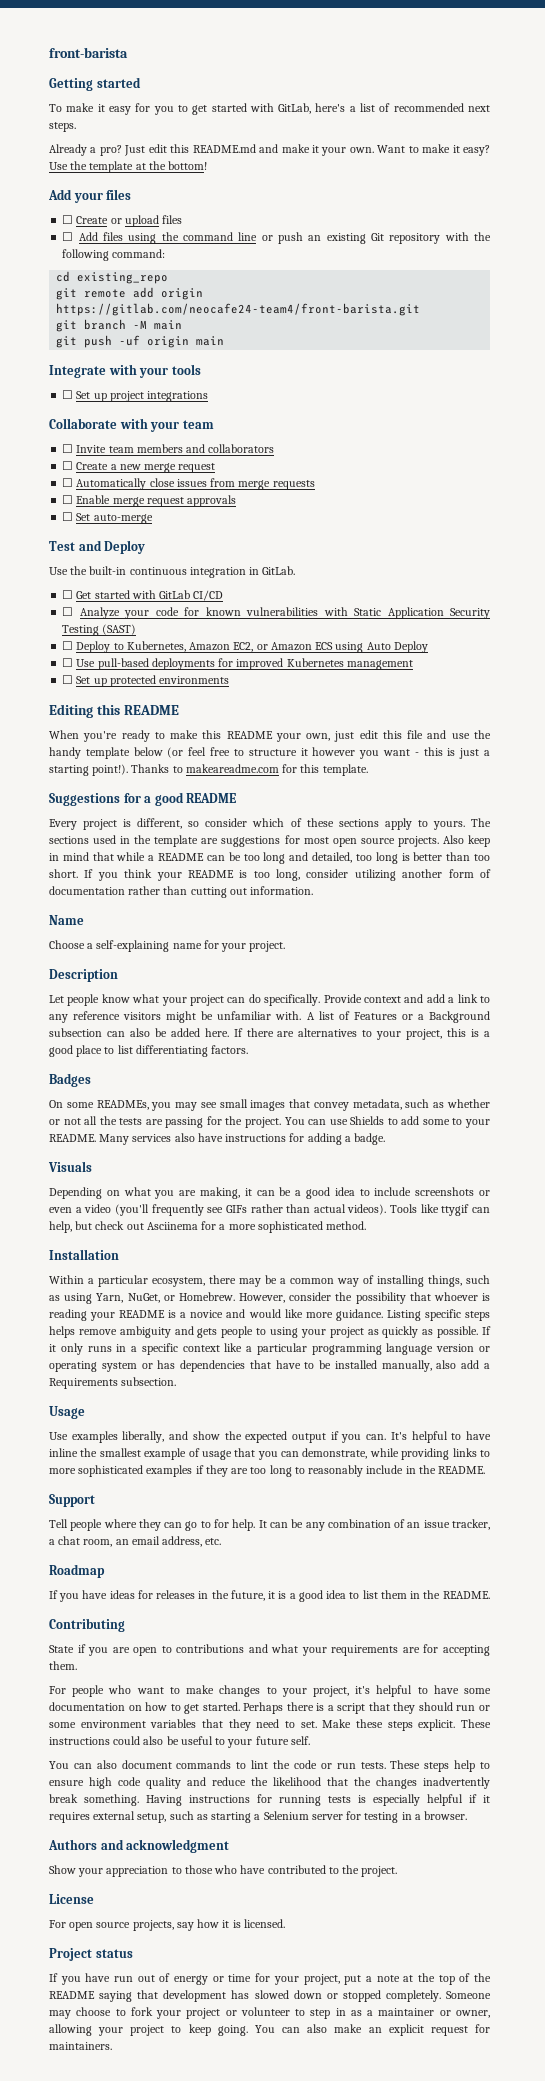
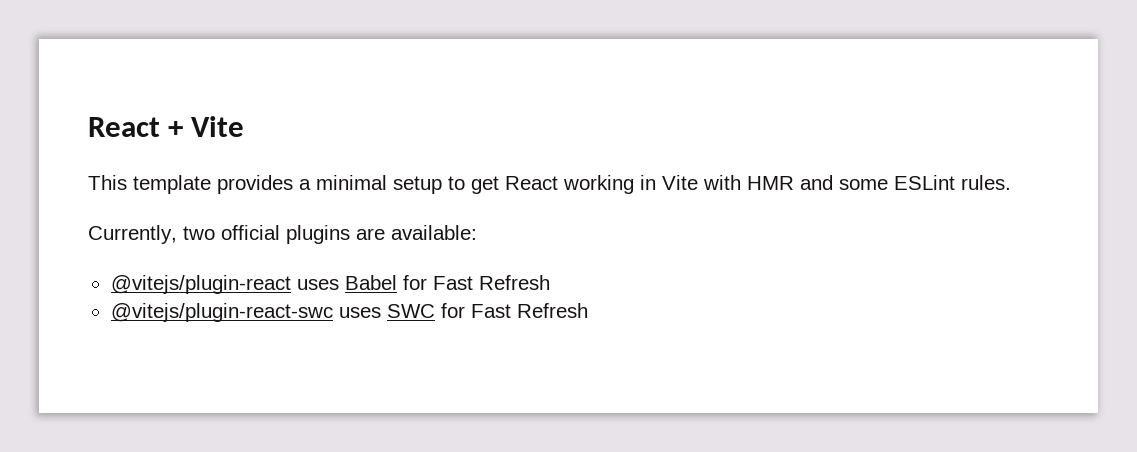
[49,47,128,58] [49,77,141,91] [49,103,490,115] [49,122,76,132] [49,144,490,156] [49,161,208,173] [48,189,132,203] [62,215,183,227] [62,232,492,244] [62,249,166,261] [56,271,169,284] [56,287,204,300] [56,303,421,316] [56,319,183,332] [56,335,225,348] [49,364,201,378] [62,390,209,402] [49,418,214,432] [62,444,275,453] [62,461,216,473] [62,478,315,490] [62,495,237,507] [62,512,153,524] [49,540,146,554] [49,566,296,578] [62,590,224,601] [62,607,491,619] [62,624,137,636] [62,641,428,653] [62,658,413,670] [62,675,230,687] [49,704,179,718] [49,730,491,742] [49,747,490,759] [49,764,368,776] [49,792,237,806] [49,818,492,830] [49,835,491,847] [49,852,490,864] [49,869,491,881] [49,886,314,898] [49,915,84,925] [49,940,286,952] [49,969,118,982] [49,994,490,1006] [49,1011,491,1023] [49,1028,491,1040] [49,1045,249,1057] [49,1073,91,1087] [49,1099,491,1111] [49,1116,490,1128] [49,1133,386,1145] [48,1161,92,1172] [49,1187,491,1199] [49,1204,491,1216] [49,1221,367,1233] [49,1249,119,1260] [49,1275,490,1287] [49,1292,491,1304] [49,1309,491,1321] [49,1326,491,1338] [49,1343,491,1355] [49,1360,491,1372] [49,1377,177,1389] [49,1406,85,1419] [49,1431,492,1443] [49,1448,490,1460] [49,1465,486,1477] [49,1494,95,1507] [49,1519,490,1531] [49,1536,222,1547] [49,1564,105,1578] [49,1590,490,1602] [49,1618,125,1632] [49,1644,491,1656] [49,1661,77,1670] [49,1685,492,1697] [49,1702,491,1714] [49,1719,492,1731] [49,1736,310,1748] [49,1760,491,1772] [49,1777,490,1789] [49,1794,490,1806] [49,1811,468,1823] [48,1839,230,1853] [49,1865,398,1877] [49,1894,94,1904] [49,1919,285,1931] [49,1948,133,1961] [49,1973,491,1985] [49,1990,492,2002] [49,2007,490,2019] [49,2024,490,2036] [49,2042,112,2050] front-barista // Getting started // To make it easy for you to get started with GitLab, here's a list of recommended next steps. // Already a pro? Just edit this README.md and make it your own. Want to make it easy? Use the template at the bottom! // Add your files // ☐ Create or upload files // ☐ Add files using the command line or push an existing Git repository with the following command: // cd existing_repo // git remote add origin https://gitlab.com/neocafe24-team4/front-barista.git // git branch -M main // git push -uf origin main // Integrate with your tools // ☐ Set up project integrations // Collaborate with your team // ☐ Invite team members and collaborators // ☐ Create a new merge request // ☐ Automatically close issues from merge requests // ☐ Enable merge request approvals // ☐ Set auto-merge // Test and Deploy // Use the built-in continuous integration in GitLab. // ☐ Get started with GitLab CI/CD // ☐ Analyze your code for known vulnerabilities with Static Application Security Testing (SAST) // ☐ Deploy to Kubernetes, Amazon EC2, or Amazon ECS using Auto Deploy // ☐ Use pull-based deployments for improved Kubernetes management // ☐ Set up protected environments // Editing this README // When you're ready to make this README your own, just edit this file and use the handy template below (or feel free to structure it however you want - this is just a starting point!). Thanks to makeareadme.com for this template. // Suggestions for a good README // Every project is different, so consider which of these sections apply to yours. The sections used in the template are suggestions for most open source projects. Also keep in mind that while a README can be too long and detailed, too long is better than too short. If you think your README is too long, consider utilizing another form of documentation rather than cutting out information. // Name // Choose a self-explaining name for your project. // Description // Let people know what your project can do specifically. Provide context and add a link to any reference visitors might be unfamiliar with. A list of Features or a Background subsection can also be added here. If there are alternatives to your project, this is a good place to list differentiating factors. // Badges // On some READMEs, you may see small images that convey metadata, such as whether or not all the tests are passing for the project. You can use Shields to add some to your README. Many services also have instructions for adding a badge. // Visuals // Depending on what you are making, it can be a good idea to include screenshots or even a video (you'll frequently see GIFs rather than actual videos). Tools like ttygif can help, but check out Asciinema for a more sophisticated method. // Installation // Within a particular ecosystem, there may be a common way of installing things, such as using Yarn, NuGet, or Homebrew. However, consider the possibility that whoever is reading your README is a novice and would like more guidance. Listing specific steps helps remove ambiguity and gets people to using your project as quickly as possible. If it only runs in a specific context like a particular programming language version or operating system or has dependencies that have to be installed manually, also add a Requirements subsection. // Usage // Use examples liberally, and show the expected output if you can. It's helpful to have inline the smallest example of usage that you can demonstrate, while providing links to more sophisticated examples if they are too long to reasonably include in the README. // Support // Tell people where they can go to for help. It can be any combination of an issue tracker, a chat room, an email address, etc. // Roadmap // If you have ideas for releases in the future, it is a good idea to list them in the README. // Contributing // State if you are open to contributions and what your requirements are for accepting them. // For people who want to make changes to your project, it's helpful to have some documentation on how to get started. Perhaps there is a script that they should run or some environment variables that they need to set. Make these steps explicit. These instructions could also be useful to your future self. // You can also document commands to lint the code or run tests. These steps help to ensure high code quality and reduce the likelihood that the changes inadvertently break something. Having instructions for running tests is especially helpful if it requires external setup, such as starting a Selenium server for testing in a browser. // Authors and acknowledgment // Show your appreciation to those who have contributed to the project. // License // For open source projects, say how it is licensed. // Project status // If you have run out of energy or time for your project, put a note at the top of the README saying that development has slowed down or stopped completely. Someone may choose to fork your project or volunteer to step in as a maintainer or owner, allowing your project to keep going. You can also make an explicit request for maintainers. -> [88,116,245,137] [88,175,1011,194] [88,225,477,244] [110,275,550,294] [110,303,588,322] React + Vite // This template provides a minimal setup to get React working in Vite with HMR and some ESLint rules. // Currently, two official plugins are available: // @vitejs/plugin-react uses Babel for Fast Refresh // @vitejs/plugin-react-swc uses SWC for Fast Refresh

